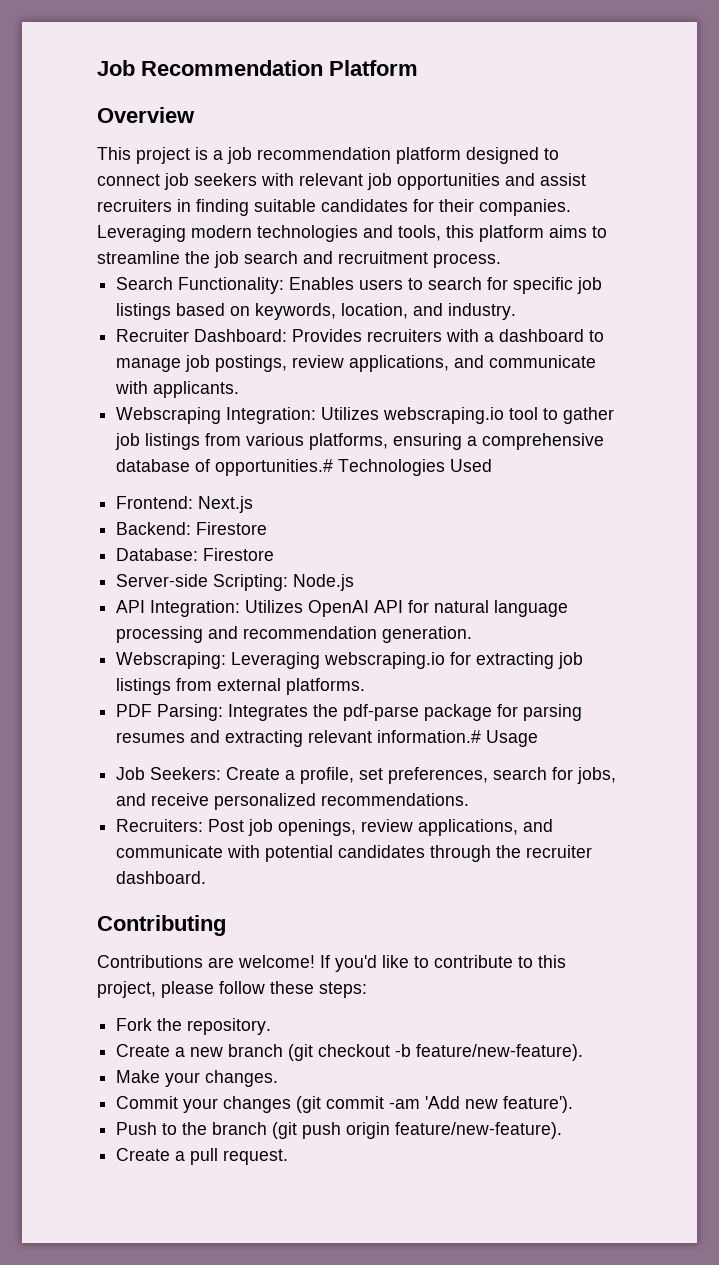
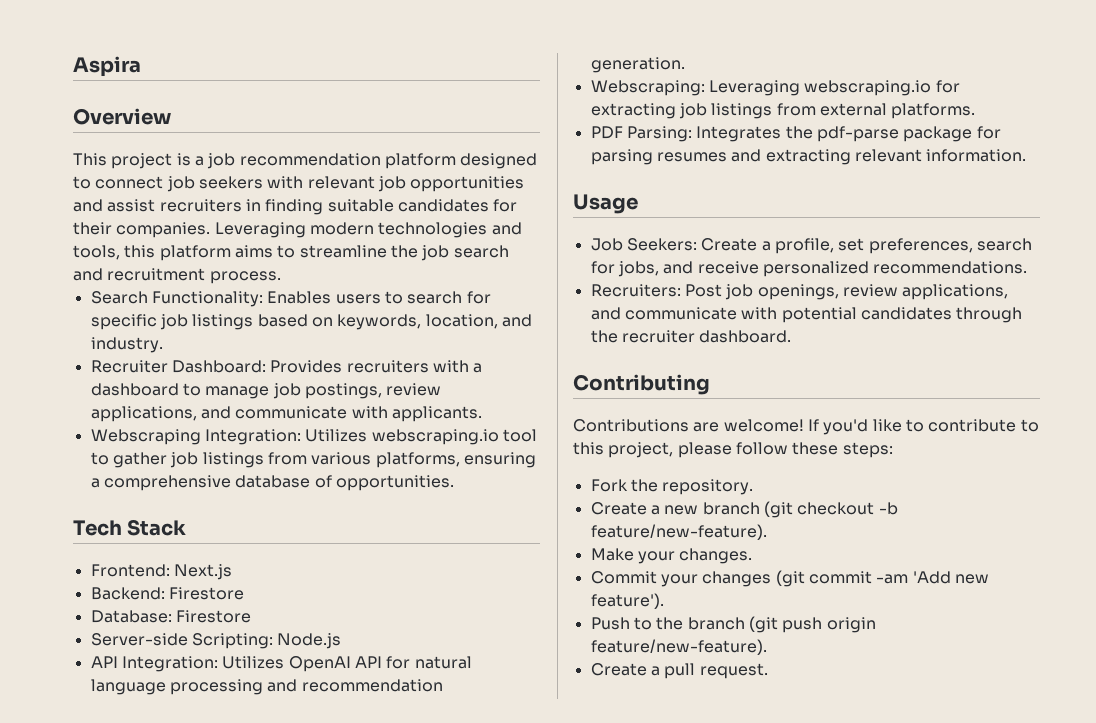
[97,60,418,76] Job Recommendation Platform -> [73,56,141,77] Aspira
[215,459,493,476] opportunities.# Technologies Used -> [335,475,454,491] [73,519,187,536] opportunities. // Tech Stack
[377,730,482,743] information.# -> [926,149,1027,162] information. //

